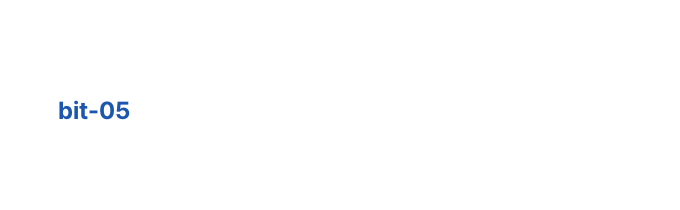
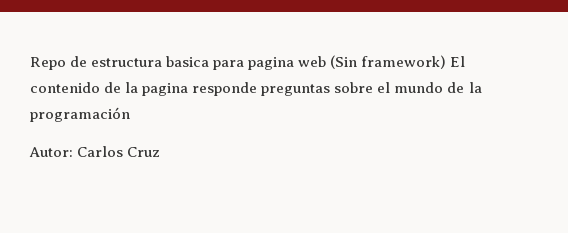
[58,100,130,120] bit-05 -> [30,55,466,70] [30,82,482,96] [30,107,130,122] [29,146,161,157] Repo de estructura basica para pagina web (Sin framework) El contenido de la pagina responde preguntas sobre el mundo de la programación // Autor: Carlos Cruz

